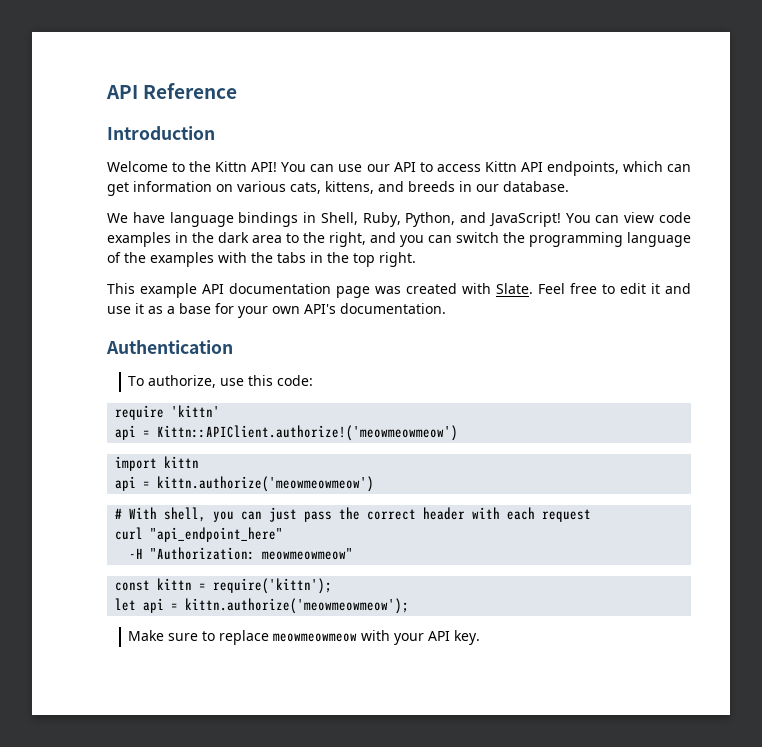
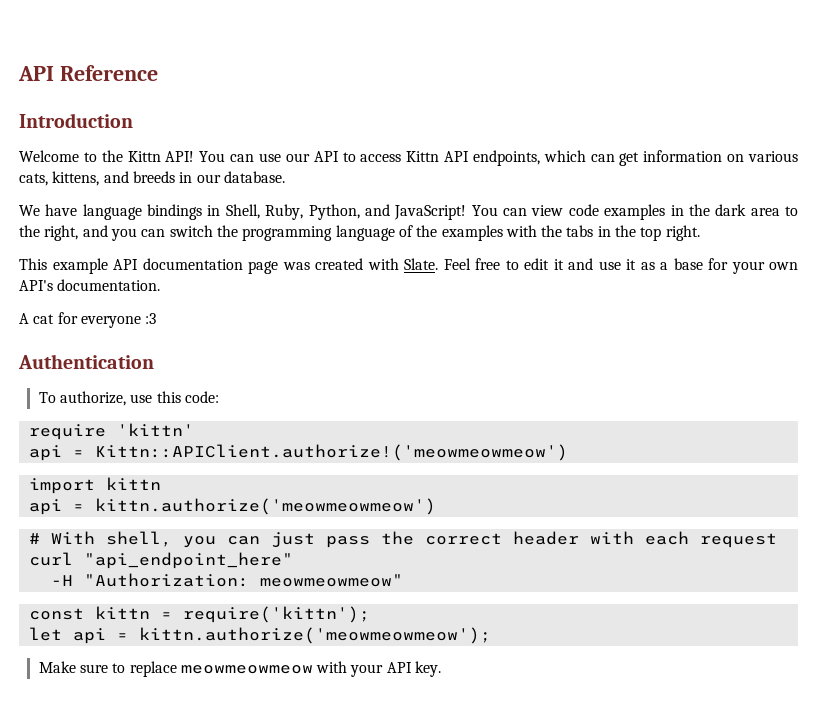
(446, 308) none -> [19,312,157,328] // A cat for everyone :3

